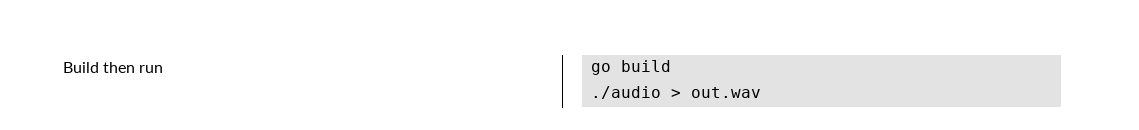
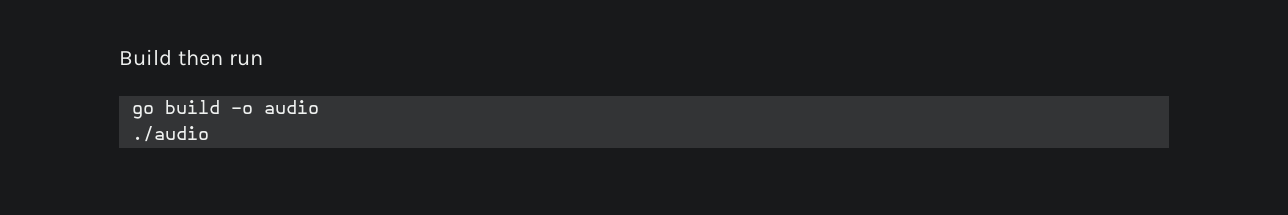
(672, 66) none -> [231,100,320,114] -o audio
[671,87,762,98] > out.wav -> (210, 134) none

